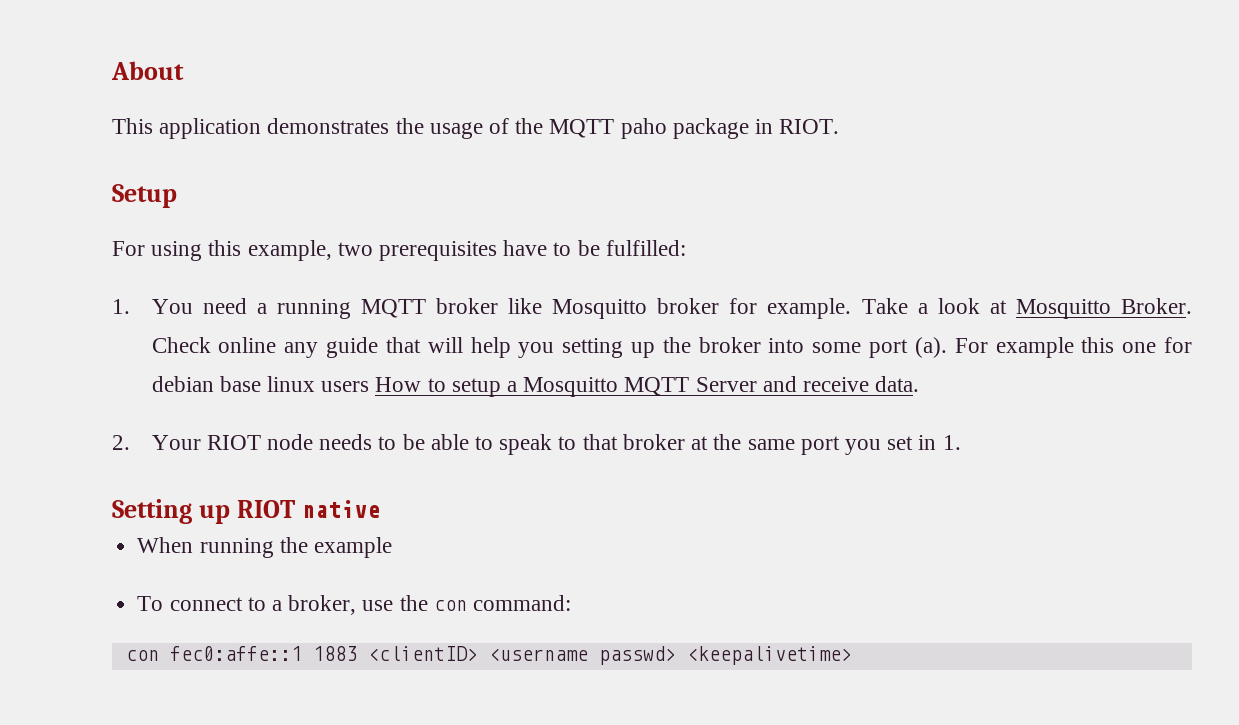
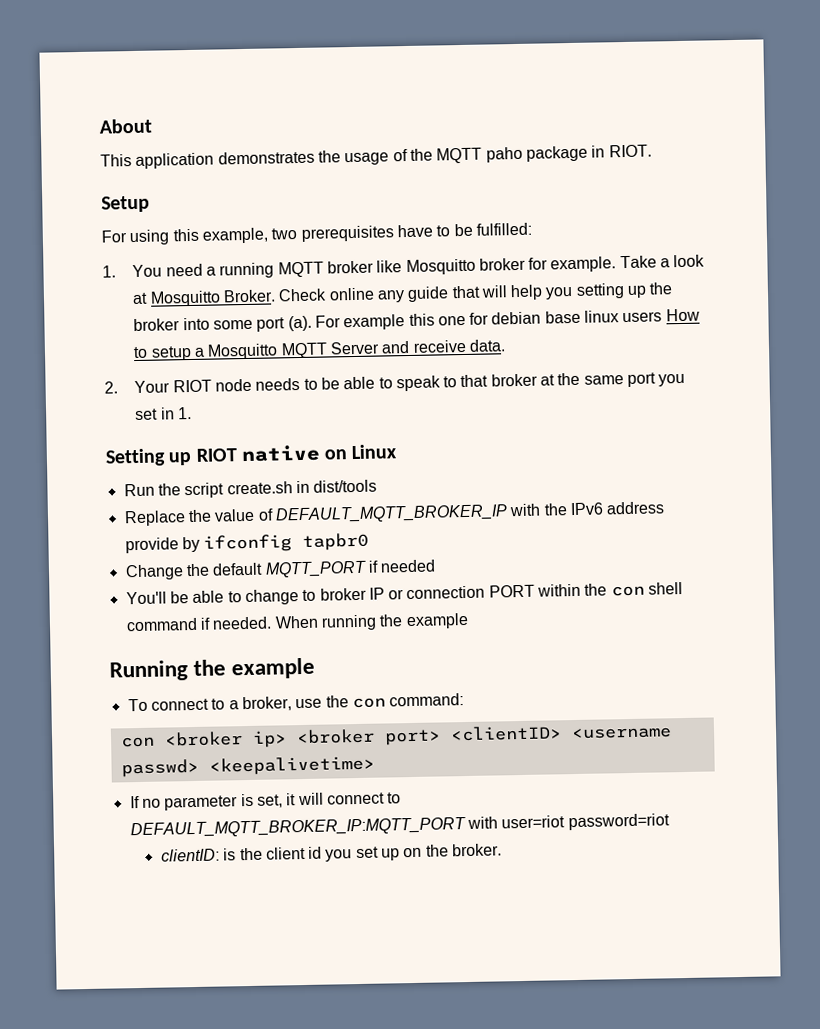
(380, 509) // -> [324,444,398,460] [123,479,378,499] [123,501,666,527] [124,532,370,554] [124,559,437,581] [125,582,684,606] [125,616,273,632] on Linux // Run the script create.sh in dist/tools // Replace the value of DEFAULT_MQTT_BROKER_IP with the IPv6 address provide by ifconfig tapbr0 // Change the default MQTT_PORT if needed // You'll be able to change to broker IP or connection PORT within the con shell command if needed.
(392, 547) none -> [109,657,316,682] // Running the example
[169,646,357,661] fec0:affe::1 1883 -> [163,728,441,748] <broker ip> <broker port>
(852, 655) none -> [129,792,402,811] [129,813,670,839] [160,843,503,862] // If no parameter is set, it will connect to DEFAULT_MQTT_BROKER_IP:MQTT_PORT with user=riot password=riot // clientID: is the client id you set up on the broker.

